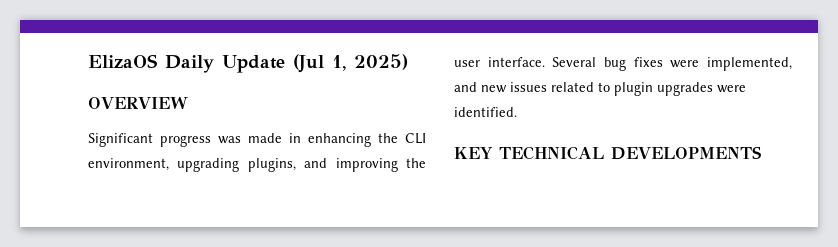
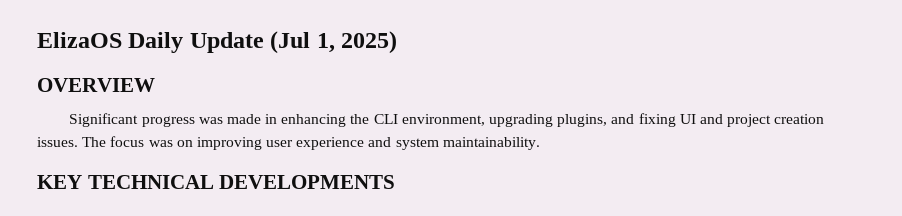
[335,158,426,172] [454,57,792,71] [454,82,746,96] [454,107,517,117] improving the user interface. Several bug fixes were implemented, and new issues related to plugin upgrades were identified. -> [638,113,825,127] [37,136,540,150] fixing UI and project creation issues. The focus was on improving user experience and system maintainability.

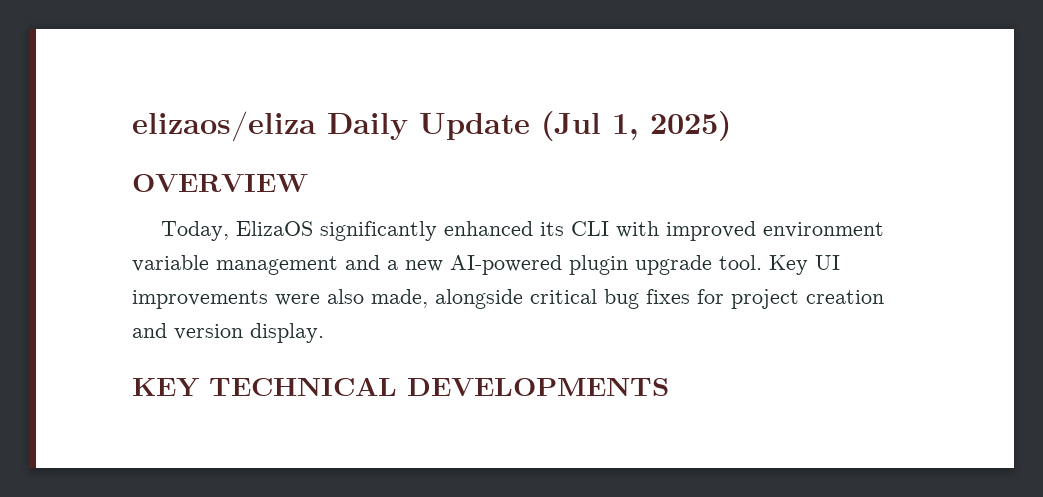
[37,32,122,48] ElizaOS -> [132,111,316,142] elizaos/eliza
[69,113,825,127] [37,136,540,150] Significant progress was made in enhancing the CLI environment, upgrading plugins, and fixing UI and project creation issues. The focus was on improving user experience and system maintainability. -> [160,221,884,241] [132,255,840,275] [132,289,884,309] [132,323,324,343] Today, ElizaOS significantly enhanced its CLI with improved environment variable management and a new AI-powered plugin upgrade tool. Key UI improvements were also made, alongside critical bug fixes for project creation and version display.

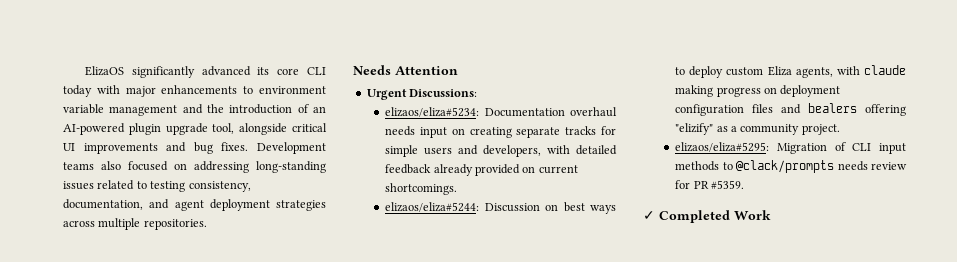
[132,111,731,142] [132,174,308,192] [160,221,884,241] [132,255,840,275] [132,289,884,309] [132,323,324,343] [132,377,669,397] elizaos/eliza Daily Update (Jul 1, 2025) // OVERVIEW // Today, ElizaOS significantly enhanced its CLI with improved environment variable management and a new AI-powered plugin upgrade tool. Key UI improvements were also made, alongside critical bug fixes for project creation and version display. // KEY TECHNICAL DEVELOPMENTS -> [85,66,327,78] [63,85,326,97] [63,104,327,116] [63,123,327,135] [63,142,326,154] [63,161,326,173] [63,180,251,192] [63,199,326,211] [63,218,207,230] [353,65,458,75] [366,89,478,100] [385,107,617,117] [385,126,616,138] [385,145,617,157] [385,164,578,176] [385,183,458,195] [385,202,616,214] [675,65,906,78] [675,85,841,97] [675,103,906,116] [675,123,840,135] [675,142,906,154] [675,160,907,173] [675,180,744,189] [643,210,771,223] ElizaOS significantly advanced its core CLI today with major enhancements to environment variable management and the introduction of an AI-powered plugin upgrade tool, alongside critical UI improvements and bug fixes. Development teams also focused on addressing long-standing issues related to testing consistency, documentation, and agent deployment strategies across multiple repositories. // Needs Attention // Urgent Discussions: // elizaos/eliza#5234: Documentation overhaul needs input on creating separate tracks for simple users and developers, with detailed feedback already provided on current shortcomings. // elizaos/eliza#5244: Discussion on best ways to deploy custom Eliza agents, with claude making progress on deployment configuration files and bealers offering "elizify" as a community project. // elizaos/eliza#5295: Migration of CLI input methods to @clack/prompts needs review for PR #5359. // ✓ Completed Work

